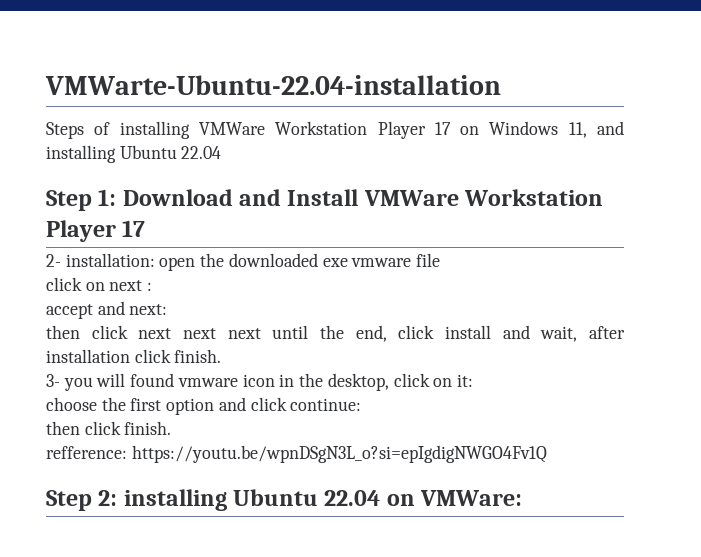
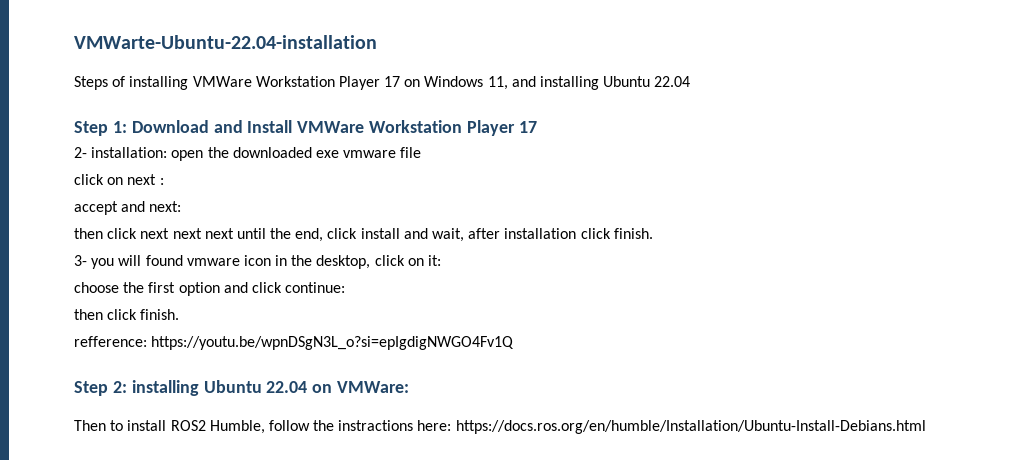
(523, 498) none -> [74,420,926,434] // Then to install ROS2 Humble, follow the instractions here: https://docs.ros.org/en/humble/Installation/Ubuntu-Install-Debians.html

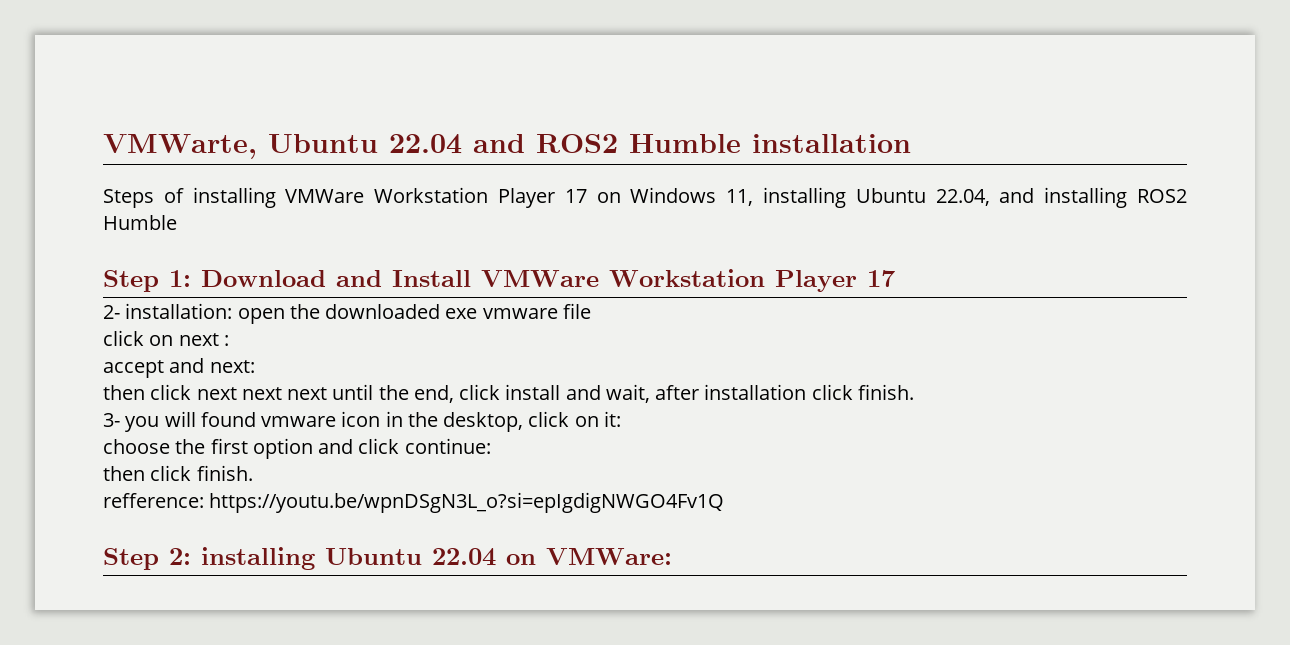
[74,35,377,49] VMWarte-Ubuntu-22.04-installation -> [103,134,911,159] VMWarte, Ubuntu 22.04 and ROS2 Humble installation
[511,76,691,90] and installing Ubuntu 22.04 -> [762,187,1187,208] [103,215,177,230] installing Ubuntu 22.04, and installing ROS2 Humble
[74,420,926,434] // Then to install ROS2 Humble, follow the instractions here: https://docs.ros.org/en/humble/Installation/Ubuntu-Install-Debians.html -> (672, 556) none

